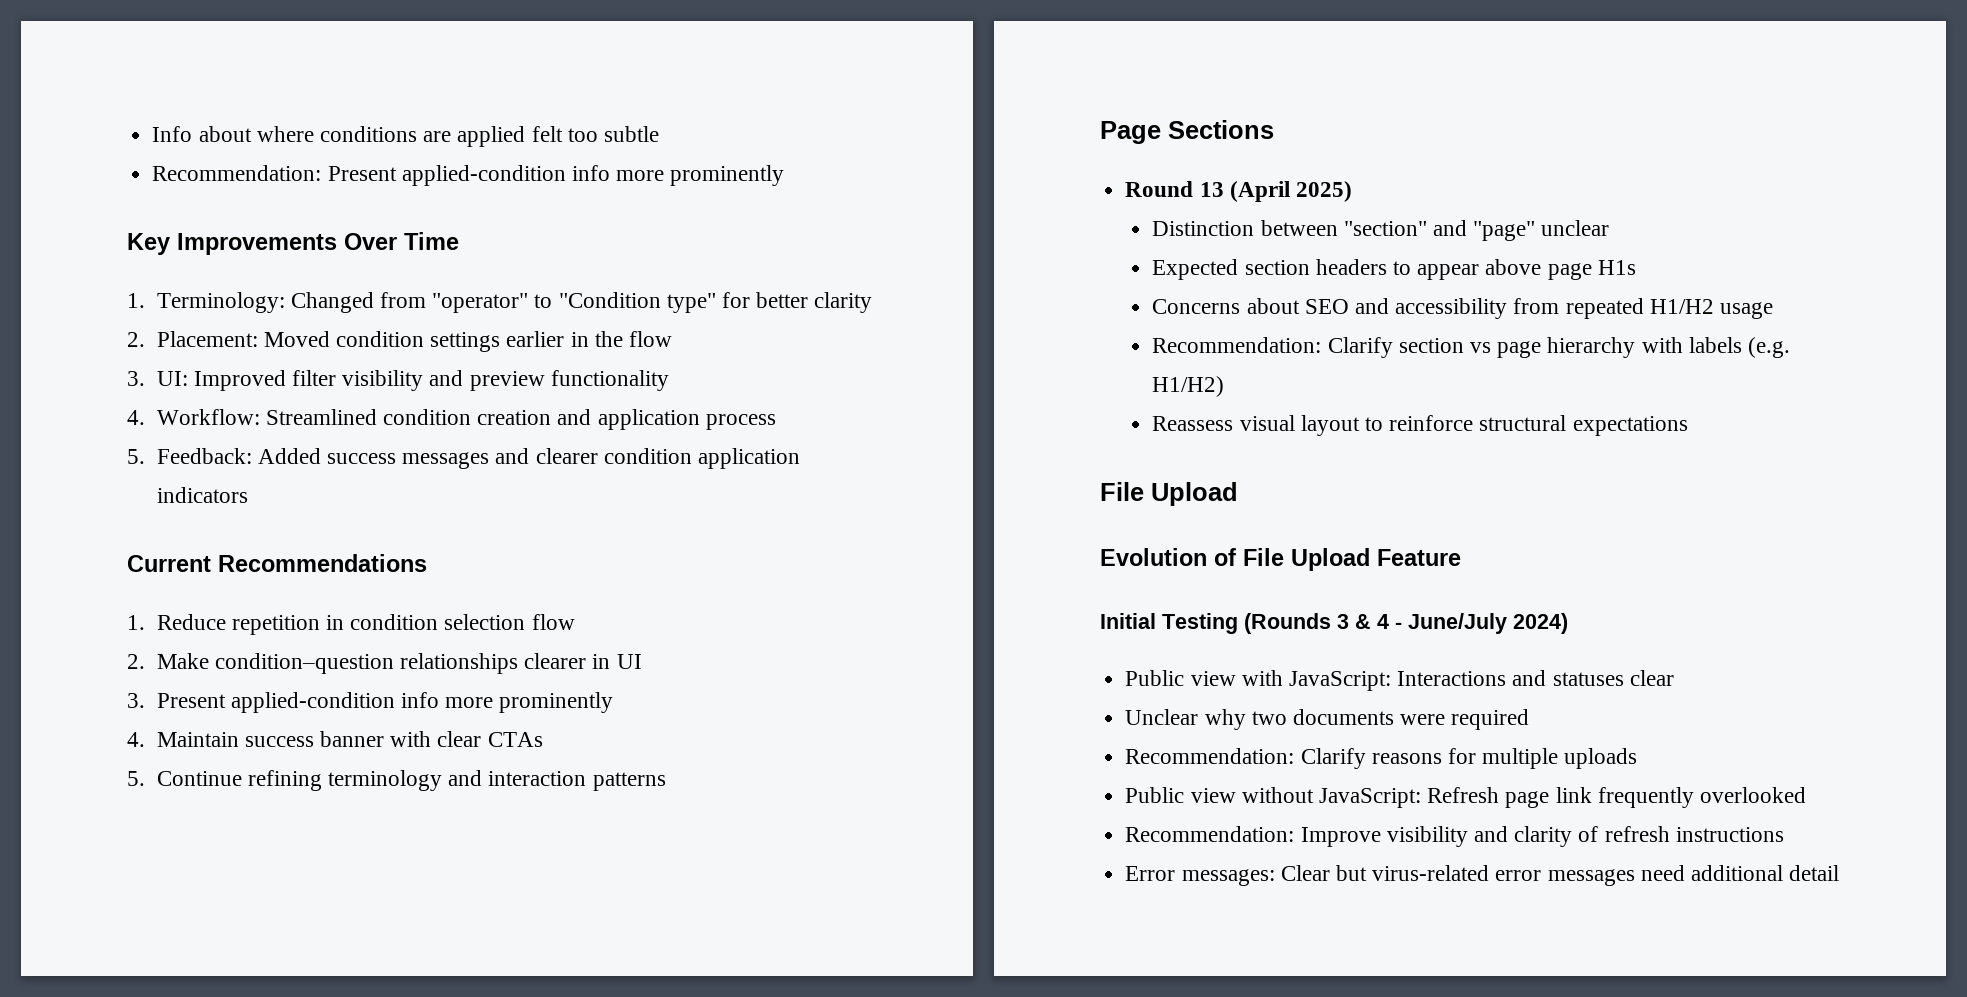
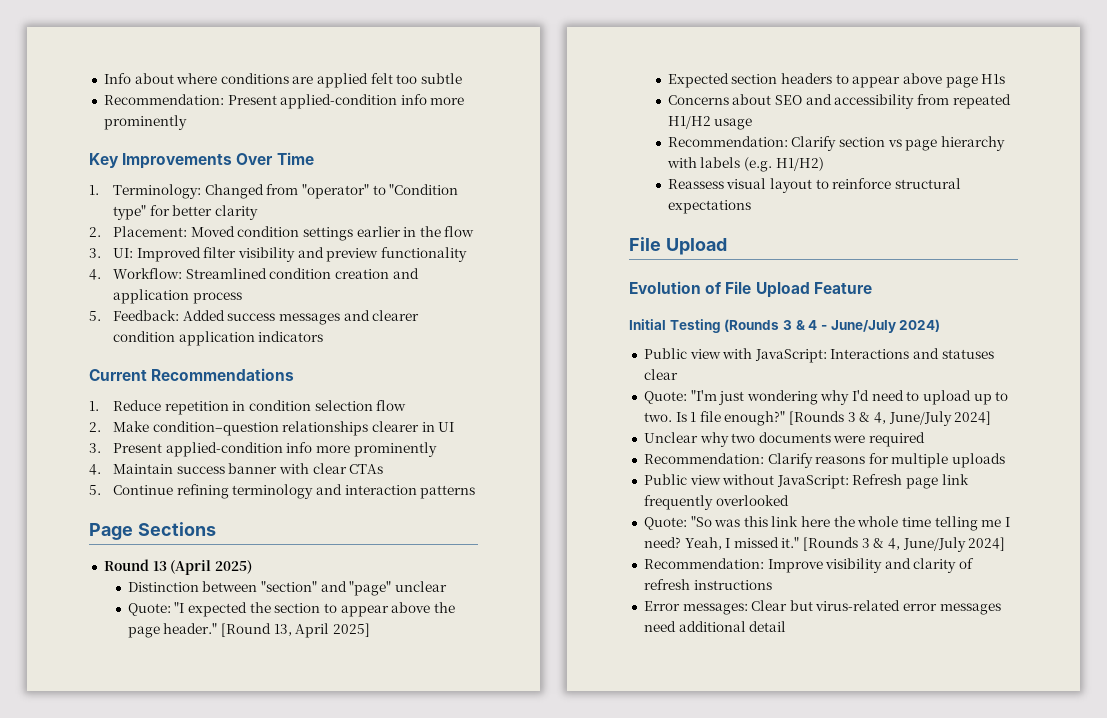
(1610, 228) none -> [127,602,455,617] [127,623,371,638] // Quote: "I expected the section to appear above the page header." [Round 13, April 2025]
(1674, 678) none -> [643,390,1009,405] [643,411,992,426] // Quote: "I'm just wondering why I'd need to upload up to two. Is 1 file enough?" [Rounds 3 & 4, June/July 2024]
(1806, 795) none -> [643,516,1010,531] [643,537,1006,552] // Quote: "So was this link here the whole time telling me I need? Yeah, I missed it." [Rounds 3 & 4, June/July 2024]

